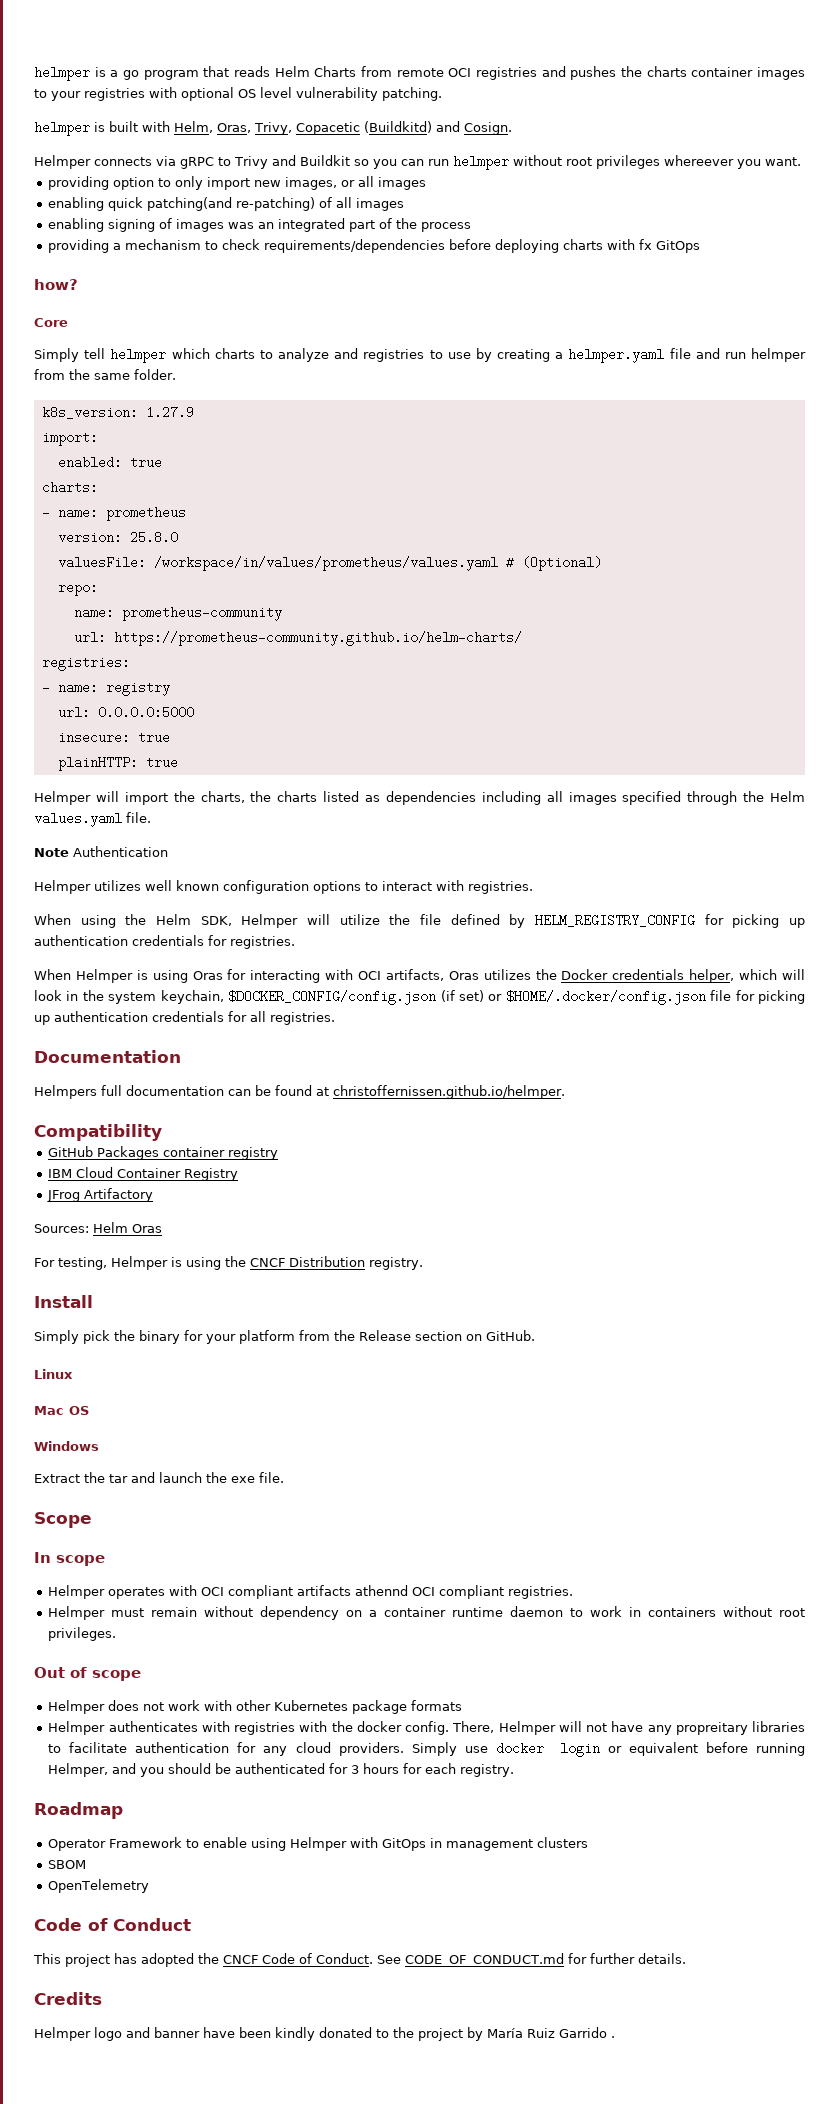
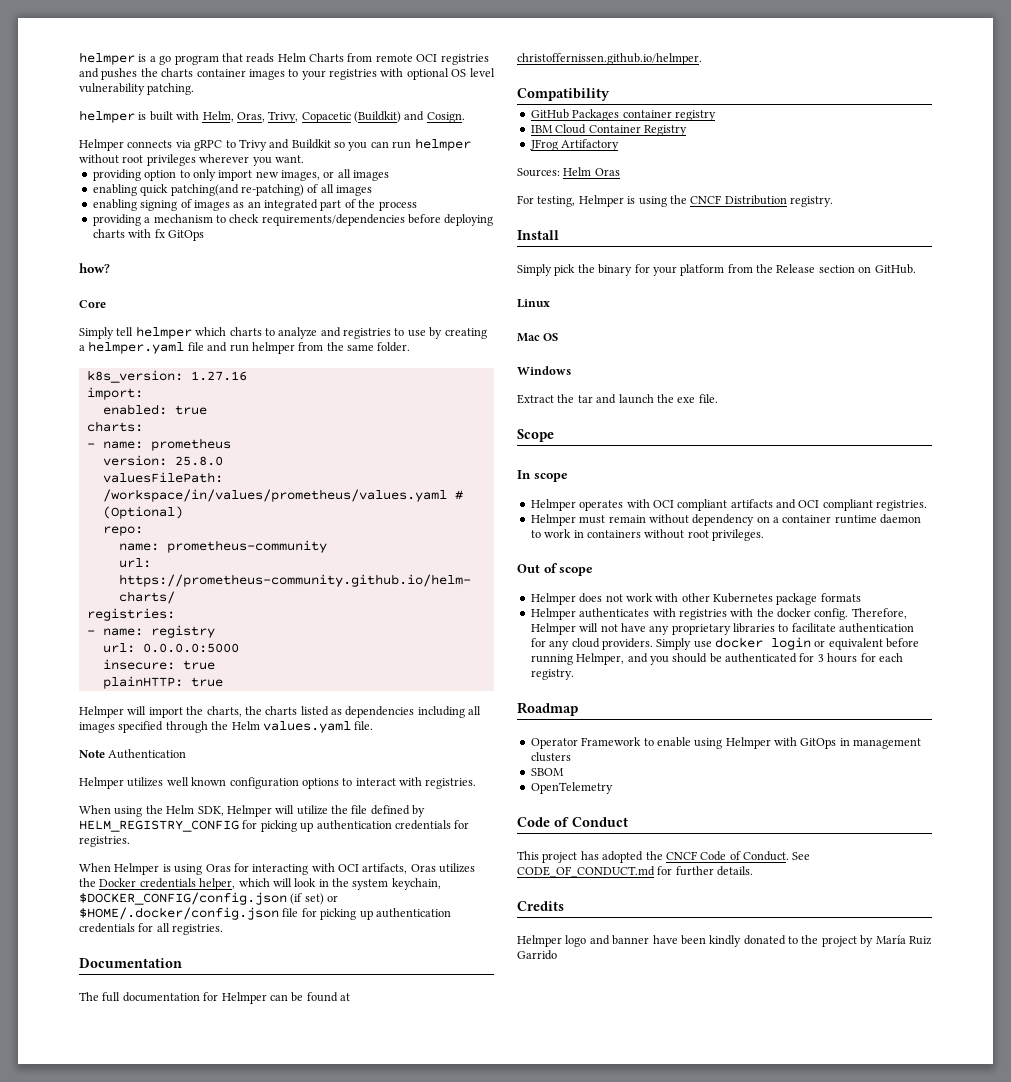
[363,121,432,133] (Buildkitd) -> [354,111,401,123] (Buildkit)
[663,155,734,166] whereever -> [199,154,250,163] wherever
[228,222,255,229] was -> [233,202,245,208] as
[145,406,194,419] 1.27.9 -> [190,371,247,381] 1.27.16
[57,556,146,569] valuesFile: -> [102,472,223,483] valuesFilePath:
[34,1085,97,1099] Helmpers -> [79,992,99,1001] The
(224, 1090) none -> [203,992,267,1004] for Helmper
[355,1585,409,1596] athennd -> [776,499,796,509] and
[452,1721,495,1733] There, -> [851,608,907,619] Therefore,
[675,1722,748,1735] propreitary -> [671,624,731,635] proprietary
[611,2036,615,2038] . -> (557, 955) none

